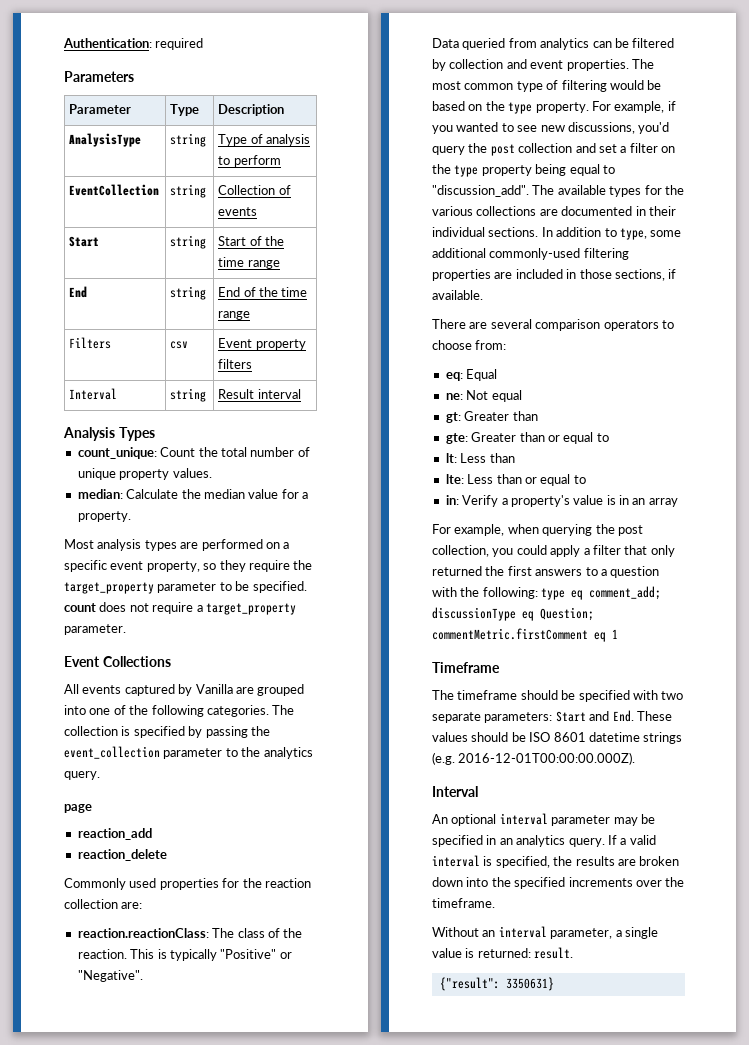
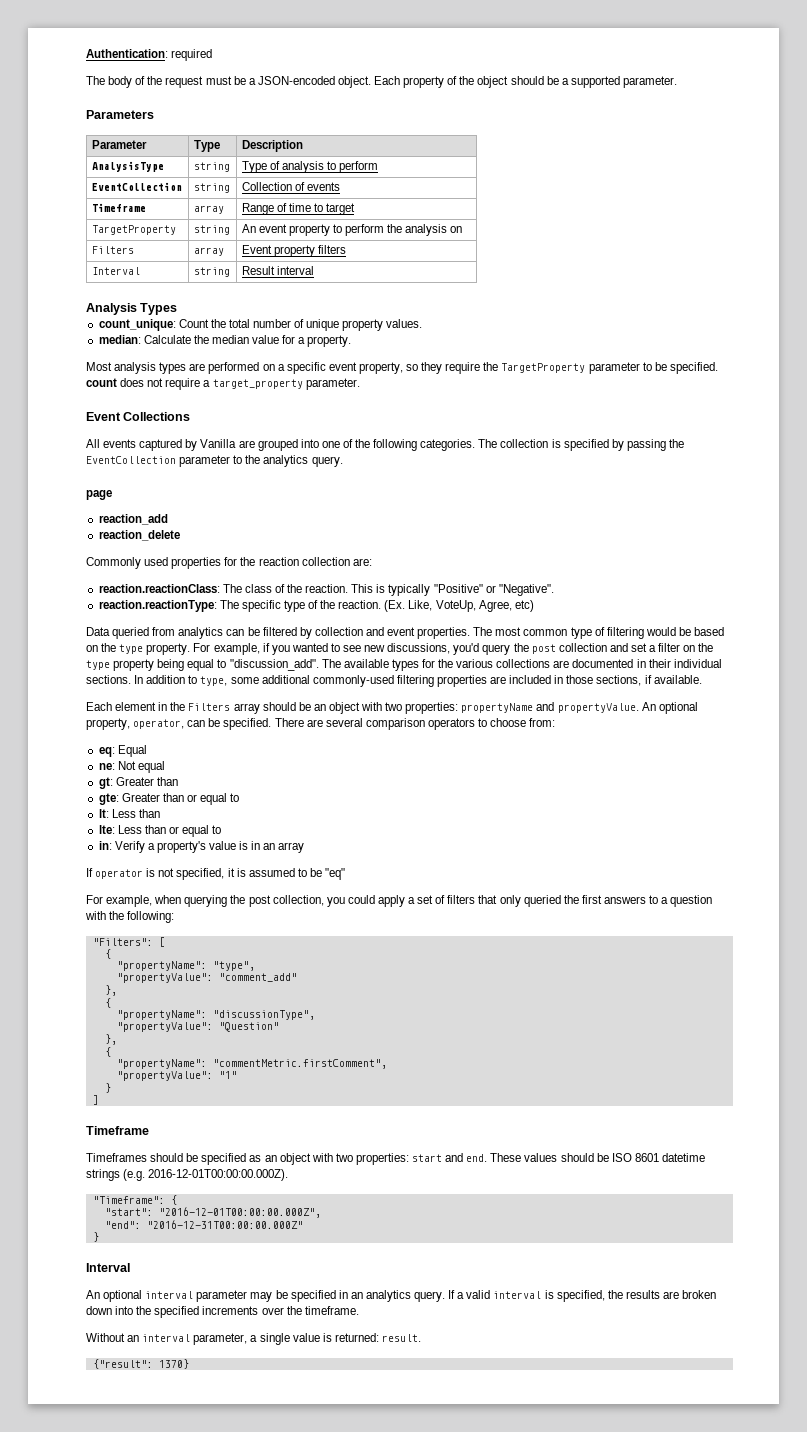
(204, 44) none -> [86,76,677,88] // The body of the request must be a JSON-encoded object. Each property of the object should be a supported parameter.
[69,236,100,247] [170,235,207,249] [218,236,285,246] [218,257,280,269] [69,286,88,298] [170,286,207,300] [218,287,308,297] [218,311,251,320] Start | string | Start of the time range // End | string | End of the time range -> [91,203,146,212] [193,205,224,214] [241,203,356,215] [91,225,176,235] [193,225,230,235] [241,224,463,236] Timeframe | array | Range of time to target // TargetProperty | string | An event property to perform the analysis on
[170,341,189,349] csv -> [193,247,224,256] array
[64,582,154,594] target_property -> [501,363,586,373] TargetProperty
[64,746,160,759] event_collection -> [86,456,176,464] EventCollection
(143, 976) none -> [98,600,534,612] // reaction.reactionType: The specific type of the reaction. (Ex. Like, VoteUp, Agree, etc)
(483, 295) none -> [86,702,698,714] [86,718,272,730] Each element in the Filters array should be an object with two properties: propertyName and propertyValue. An optional property, operator, can be specified.
(678, 502) none -> [86,868,346,880] // If operator is not specified, it is assumed to be "eq"
[592,545,621,555] filter -> [417,895,476,904] set of filters
[432,566,482,576] returned -> [523,895,561,907] queried
[541,586,662,600] [432,607,594,621] [432,628,618,642] type eq comment_add; discussionType eq Question; commentMetric.firstComment eq 1 -> [92,937,165,947] [104,949,111,959] [116,961,255,971] [116,973,297,983] [104,985,117,996] [104,998,111,1008] [116,1010,315,1020] [116,1022,279,1032] [104,1034,117,1045] [104,1047,111,1057] [116,1059,387,1069] [116,1071,237,1081] [104,1083,111,1093] [92,1095,99,1105] // "Filters": [ // { // "propertyName": "type", // "propertyValue": "comment_add" // }, // { // "propertyName": "discussionType", // "propertyValue": "Question" // }, // { // "propertyName": "commentMetric.firstComment", // "propertyValue": "1" // } // ]
[432,690,518,700] The timeframe -> [86,1153,147,1162] Timeframes
[632,690,684,700] [432,710,634,723] with two separate parameters: Start and End. -> [249,1153,488,1165] as an object with two properties: start and end.
(636, 758) none -> [92,1195,177,1205] [104,1207,321,1218] [104,1220,303,1229] [92,1232,99,1242] // "Timeframe": { // "start": "2016-12-01T00:00:00.000Z", // "end": "2016-12-31T00:00:00.000Z" // }
[505,977,554,991] 3350631} -> [158,1359,189,1369] 1370}

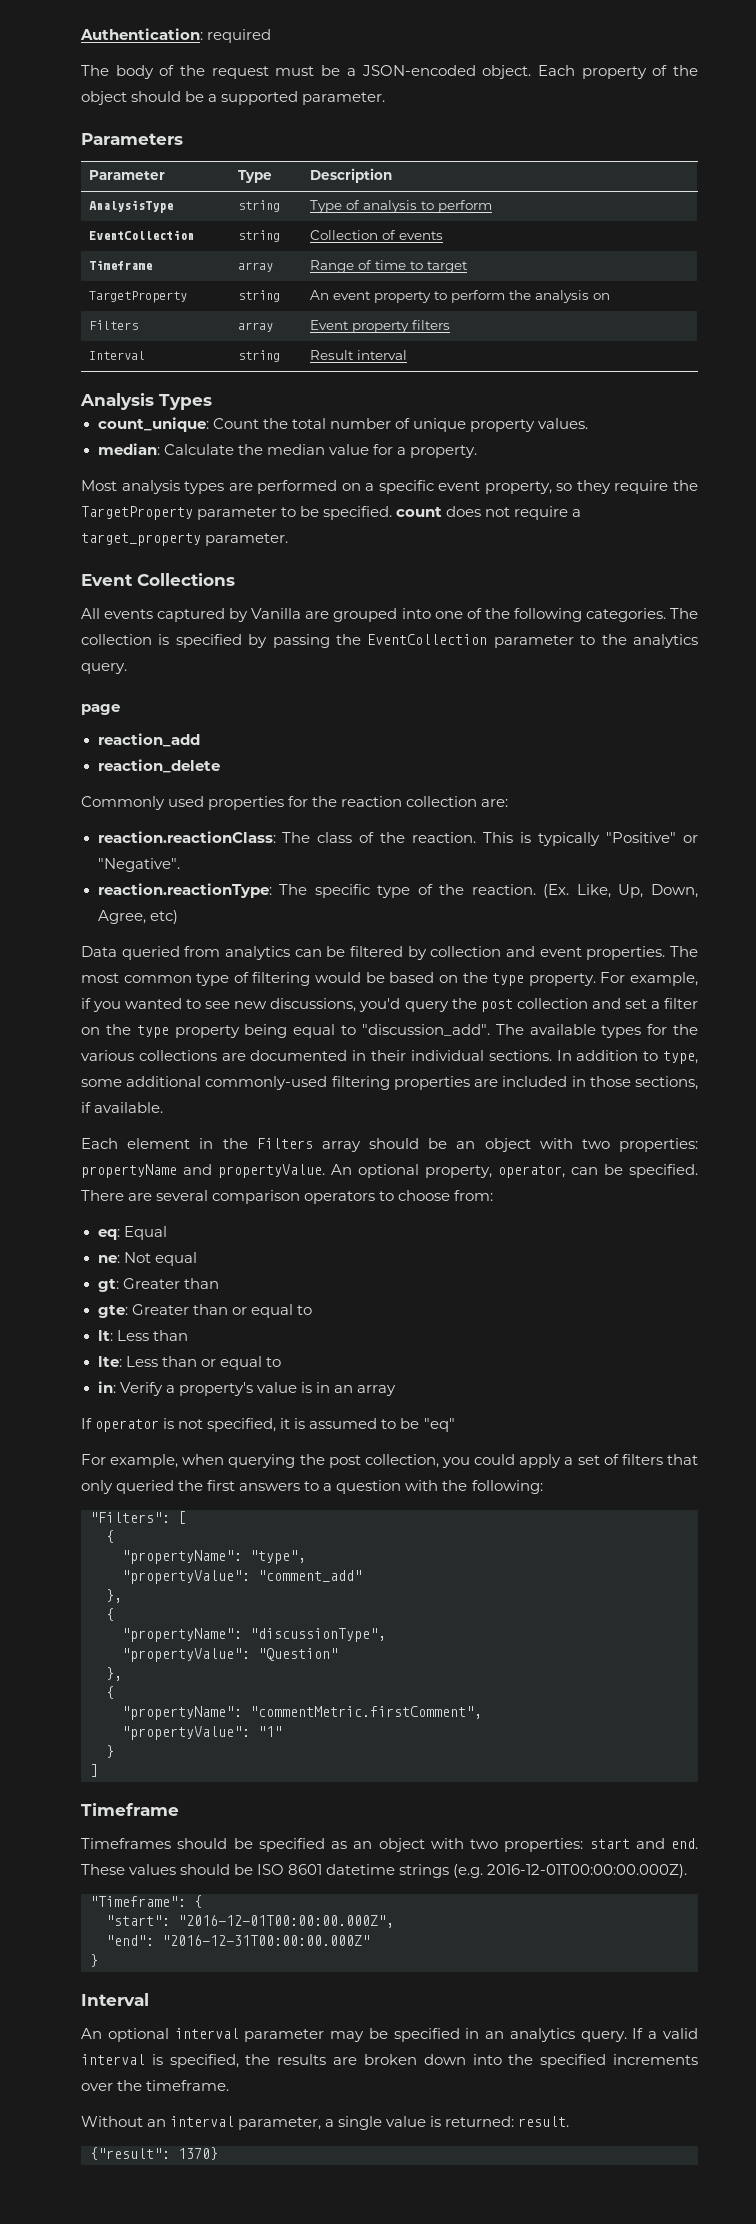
[435,600,476,612] VoteUp, -> [618,884,698,898] Up, Down,

